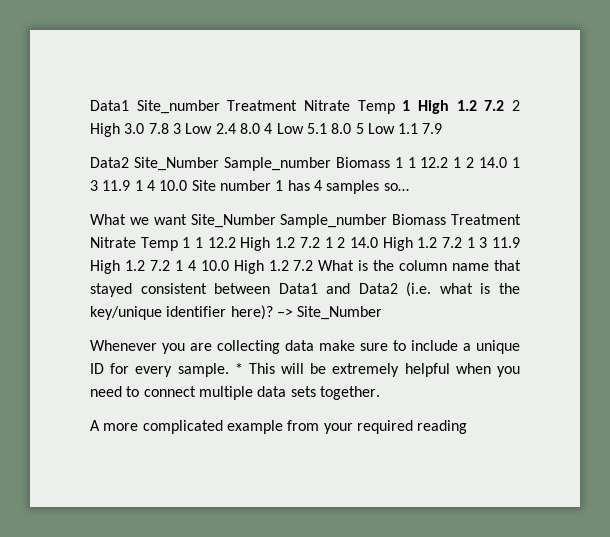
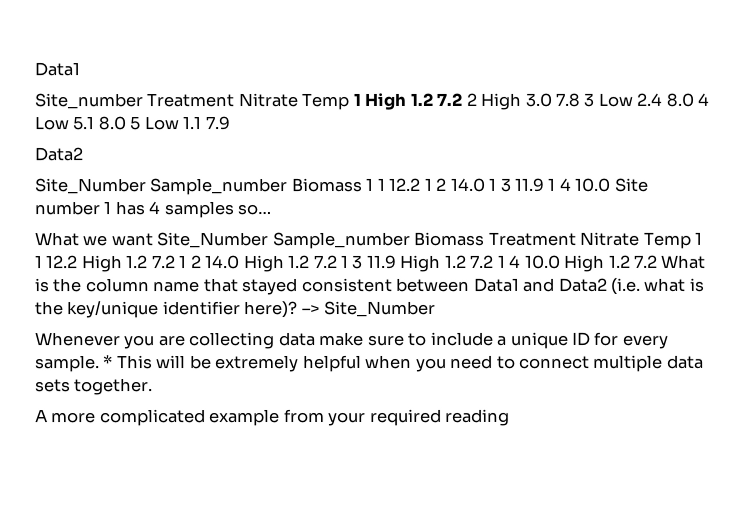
[90,100,129,111] Data1 -> [34,62,80,77] Data1 //
(129, 162) none -> (83, 154) //

